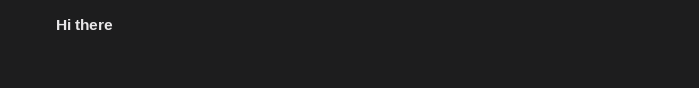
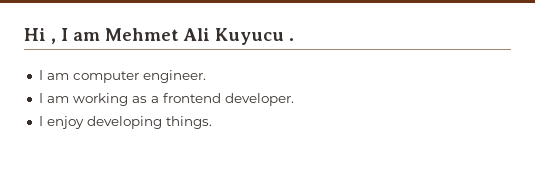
[75,19,114,30] there -> [51,28,294,45] [38,70,206,83] [38,93,294,106] [38,116,212,129] , I am Mehmet Ali Kuyucu . // I am computer engineer. // I am working as a frontend developer. // I enjoy developing things.

